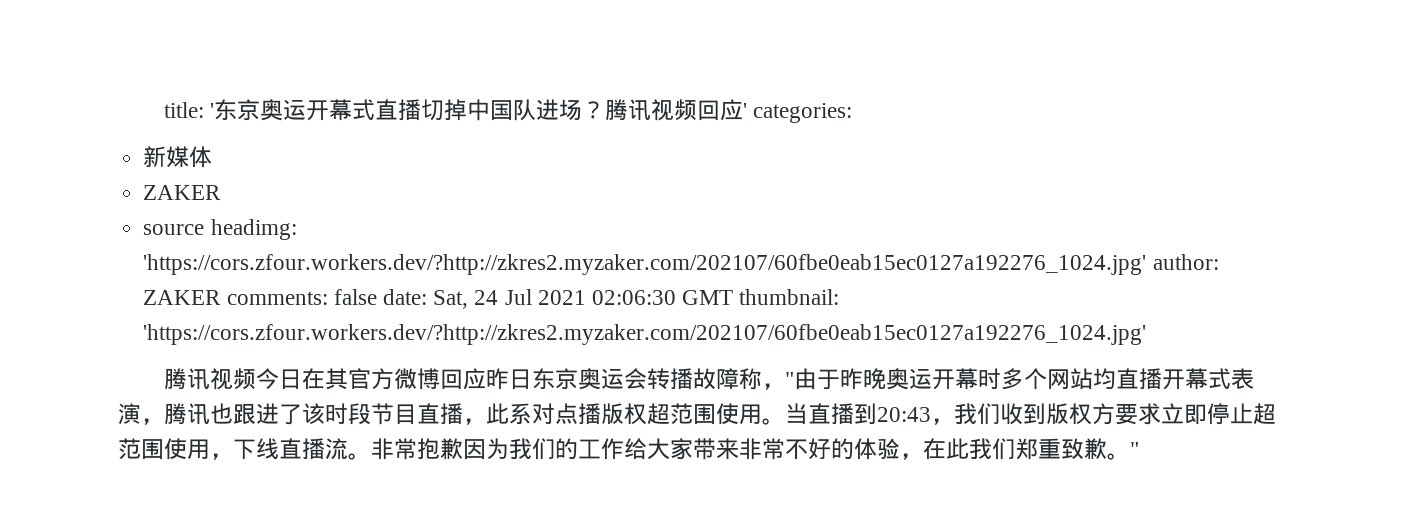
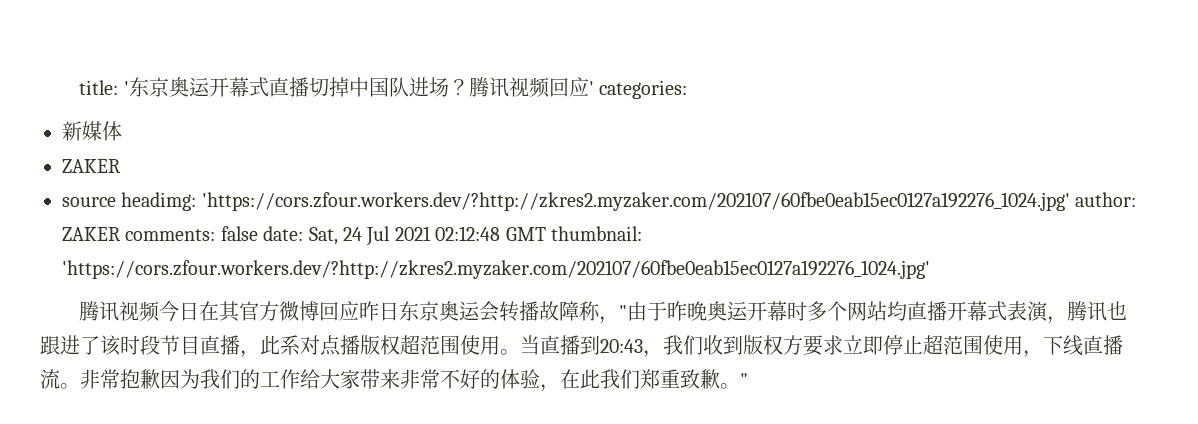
[591,290,676,305] 02:06:30 -> [435,226,501,241] 02:12:48

